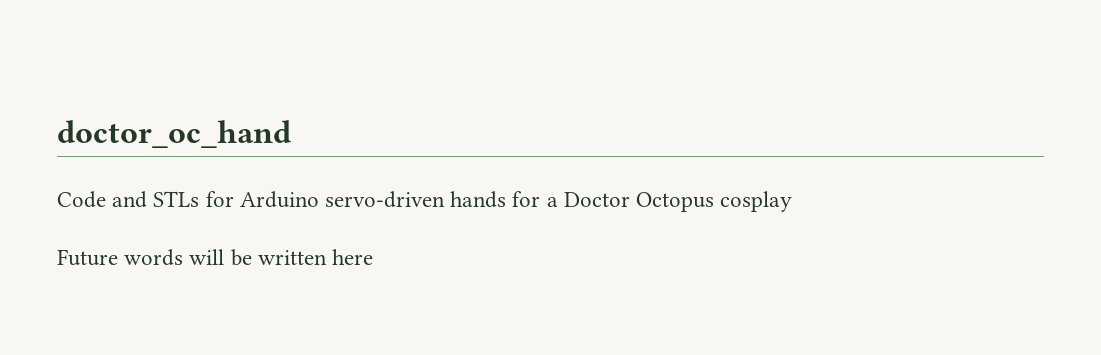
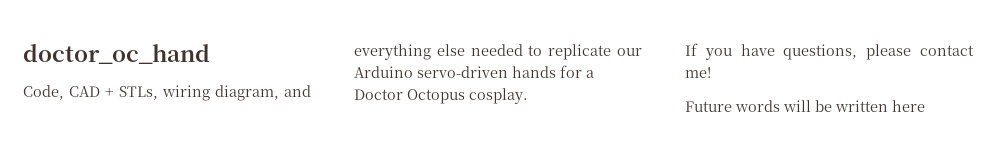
[57,191,234,208] Code and STLs for -> [23,85,311,101] [354,44,642,60] Code, CAD + STLs, wiring diagram, and everything else needed to replicate our
[720,191,793,212] cosplay -> [469,88,528,104] [685,43,974,60] [685,67,711,78] cosplay. // If you have questions, please contact me!

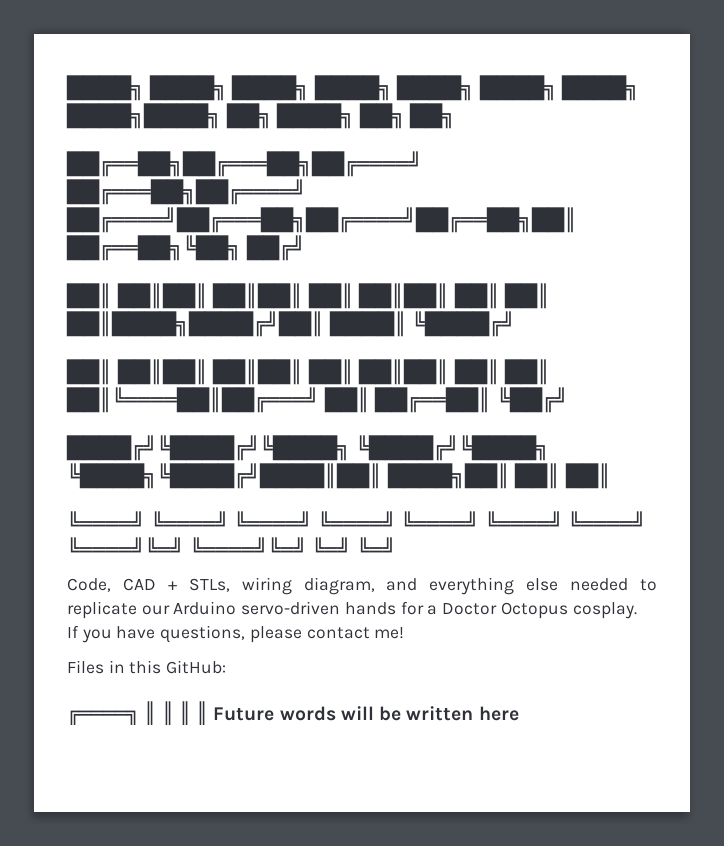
[23,44,210,64] doctor_oc_hand -> [66,75,640,101] [66,103,456,129] [66,151,422,177] [66,179,306,205] [66,207,577,233] [66,235,305,261] [66,283,551,309] [66,311,516,337] [66,359,551,385] [66,387,568,413] [66,435,549,461] [67,463,611,489] [67,511,647,531] [67,537,396,557] ████╗ ████╗ ████╗ ████╗ ████╗ ████╗ ████╗ ████╗████╗ ██╗ ████╗ ██╗ ██╗ // ██╔══██╗██╔═══██╗██╔════╝ ██╔═══██╗██╔════╝ ██╔════╝██╔═══██╗██╔════╝██╔══██╗██║ ██╔══██╗╚██╗ ██╔╝ // ██║ ██║██║ ██║██║ ██║ ██║██║ ██║ ██║ ██║████╗████╔╝██║ ████║ ╚████╔╝ // ██║ ██║██║ ██║██║ ██║ ██║██║ ██║ ██║ ██║╚════██║██╔═══╝ ██║ ██╔══██║ ╚██╔╝ // ████╔╝╚████╔╝╚████╗ ╚████╔╝╚████╗ ╚████╗╚████╔╝████║██║ ████╗██║ ██║ ██║ // ╚════╝ ╚════╝ ╚════╝ ╚════╝ ╚════╝ ╚════╝ ╚════╝ ╚════╝╚═╝ ╚════╝╚═╝ ╚═╝ ╚═╝
(711, 72) none -> [67,660,227,674] [67,701,209,725] Files in this GitHub: // ╔════╗ ║ ║ ║ ║

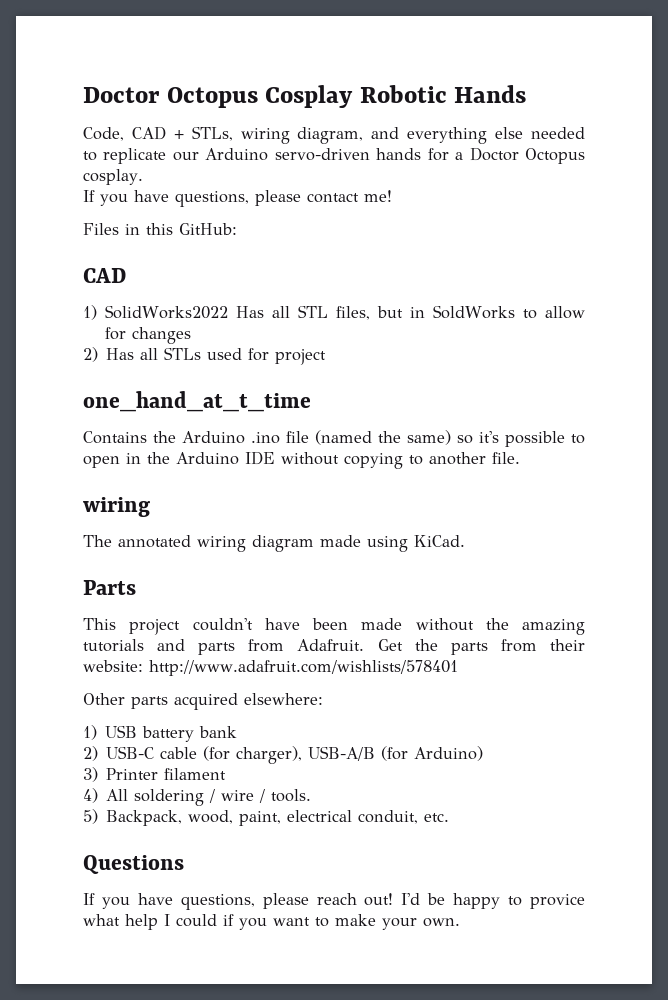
[66,75,640,101] [66,103,456,129] [66,151,422,177] [66,179,306,205] [66,207,577,233] [66,235,305,261] [66,283,551,309] [66,311,516,337] [66,359,551,385] [66,387,568,413] [66,435,549,461] [67,463,611,489] [67,511,647,531] [67,537,396,557] ████╗ ████╗ ████╗ ████╗ ████╗ ████╗ ████╗ ████╗████╗ ██╗ ████╗ ██╗ ██╗ // ██╔══██╗██╔═══██╗██╔════╝ ██╔═══██╗██╔════╝ ██╔════╝██╔═══██╗██╔════╝██╔══██╗██║ ██╔══██╗╚██╗ ██╔╝ // ██║ ██║██║ ██║██║ ██║ ██║██║ ██║ ██║ ██║████╗████╔╝██║ ████║ ╚████╔╝ // ██║ ██║██║ ██║██║ ██║ ██║██║ ██║ ██║ ██║╚════██║██╔═══╝ ██║ ██╔══██║ ╚██╔╝ // ████╔╝╚████╔╝╚████╗ ╚████╔╝╚████╗ ╚████╗╚████╔╝████║██║ ████╗██║ ██║ ██║ // ╚════╝ ╚════╝ ╚════╝ ╚════╝ ╚════╝ ╚════╝ ╚════╝ ╚════╝╚═╝ ╚════╝╚═╝ ╚═╝ ╚═╝ -> [83,85,527,108] Doctor Octopus Cosplay Robotic Hands
[67,701,519,725] ╔════╗ ║ ║ ║ ║ Future words will be written here -> [83,268,126,283] [83,305,586,320] [105,327,192,344] [83,347,327,365] [83,391,311,412] [83,430,585,447] [83,451,520,469] [83,497,150,517] [83,535,465,552] [83,580,136,595] [83,618,585,635] [83,639,585,655] [83,660,458,676] [83,693,323,710] [83,725,238,742] [83,746,484,764] [83,767,227,782] [83,788,312,806] [83,809,450,826] [83,855,184,874] [83,893,586,910] [83,914,460,930] CAD // 1) SolidWorks2022 Has all STL files, but in SoldWorks to allow for changes // 2) Has all STLs used for project // one_hand_at_t_time // Contains the Arduino .ino file (named the same) so it's possible to open in the Arduino IDE without copying to another file. // wiring // The annotated wiring diagram made using KiCad. // Parts // This project couldn't have been made without the amazing tutorials and parts from Adafruit. Get the parts from their website: http://www.adafruit.com/wishlists/578401 // Other parts acquired elsewhere: // 1) USB battery bank // 2) USB-C cable (for charger), USB-A/B (for Arduino) // 3) Printer filament // 4) All soldering / wire / tools. // 5) Backpack, wood, paint, electrical conduit, etc. // Questions // If you have questions, please reach out! I'd be happy to provice what help I could if you want to make your own.

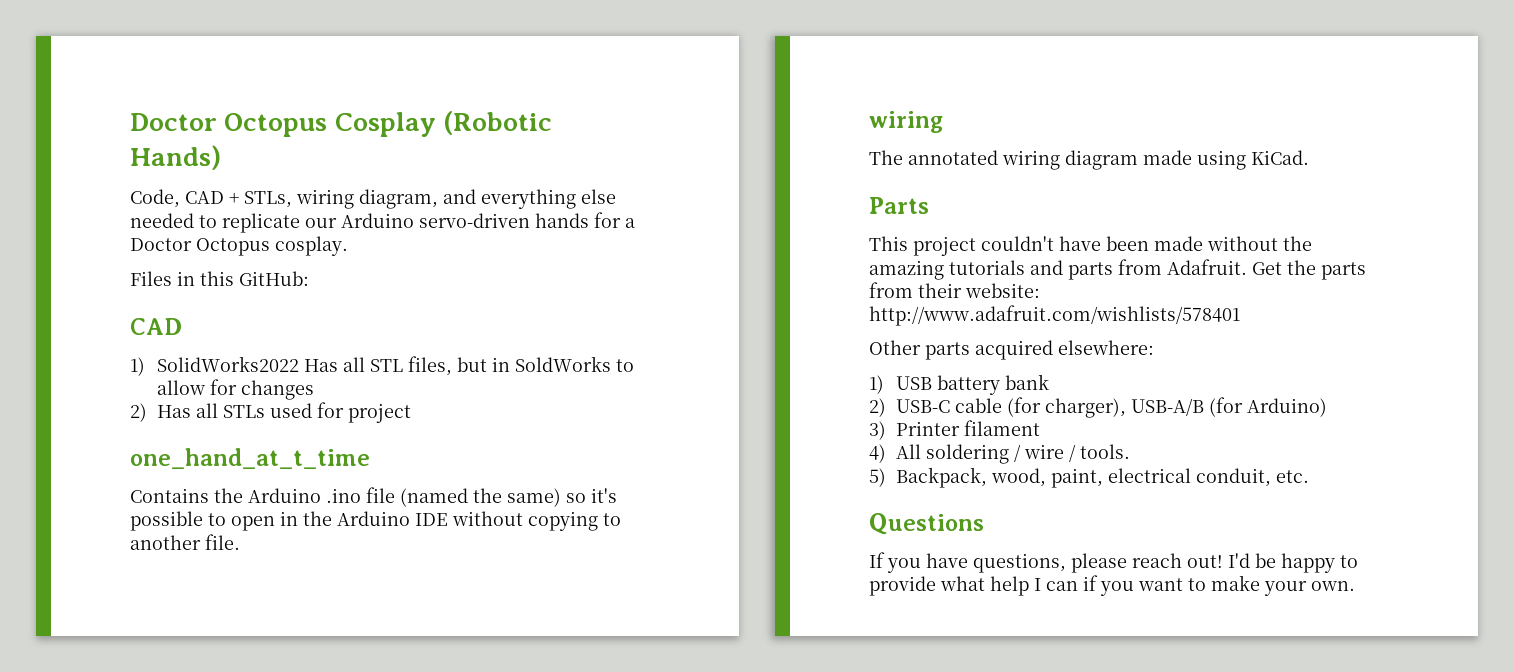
[359,85,527,103] Robotic Hands -> [442,111,552,135] [130,145,221,170] (Robotic Hands)
[83,190,392,207] // If you have questions, please contact me! -> (348, 246) none
[530,894,586,909] provice -> [869,576,936,596] provide
[176,914,217,927] could -> [1046,581,1078,591] can

